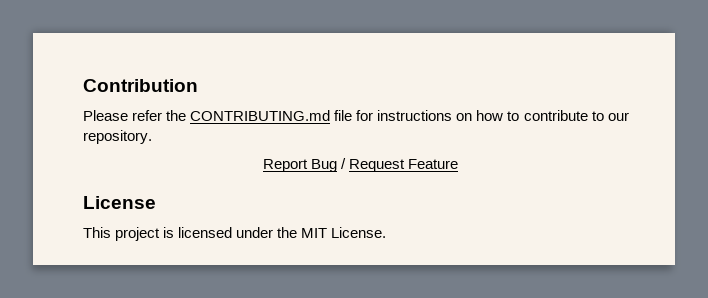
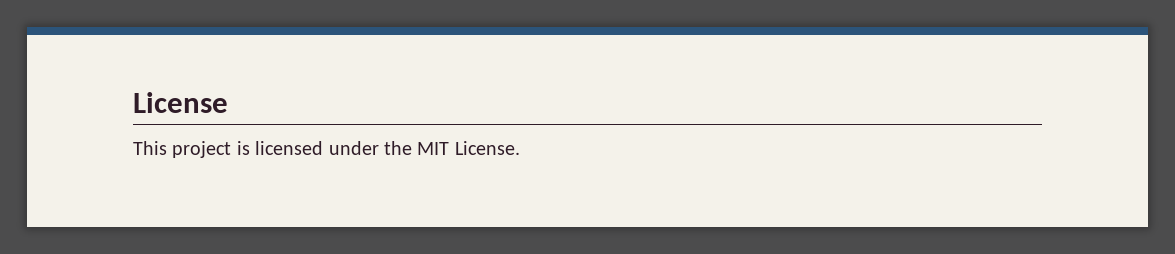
[83,79,198,92] [83,110,629,121] [83,130,152,144] [262,158,459,172] Contribution // Please refer the CONTRIBUTING.md file for instructions on how to contribute to our repository. // Report Bug / Request Feature // -> (133, 102) none

